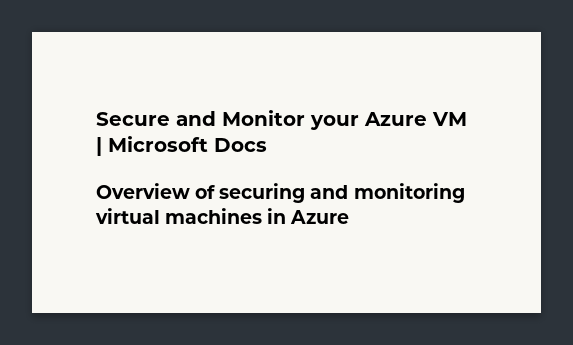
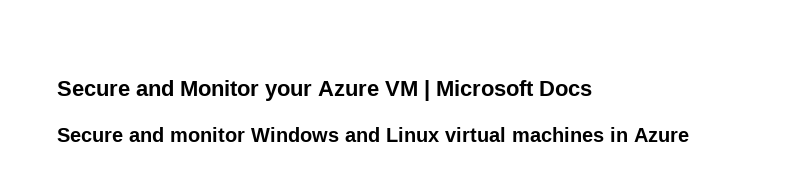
[96,183,465,203] Overview of securing and monitoring -> [57,127,439,142] Secure and monitor Windows and Linux

